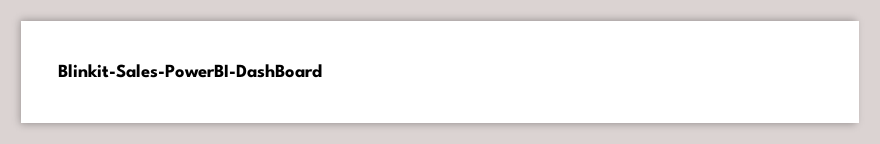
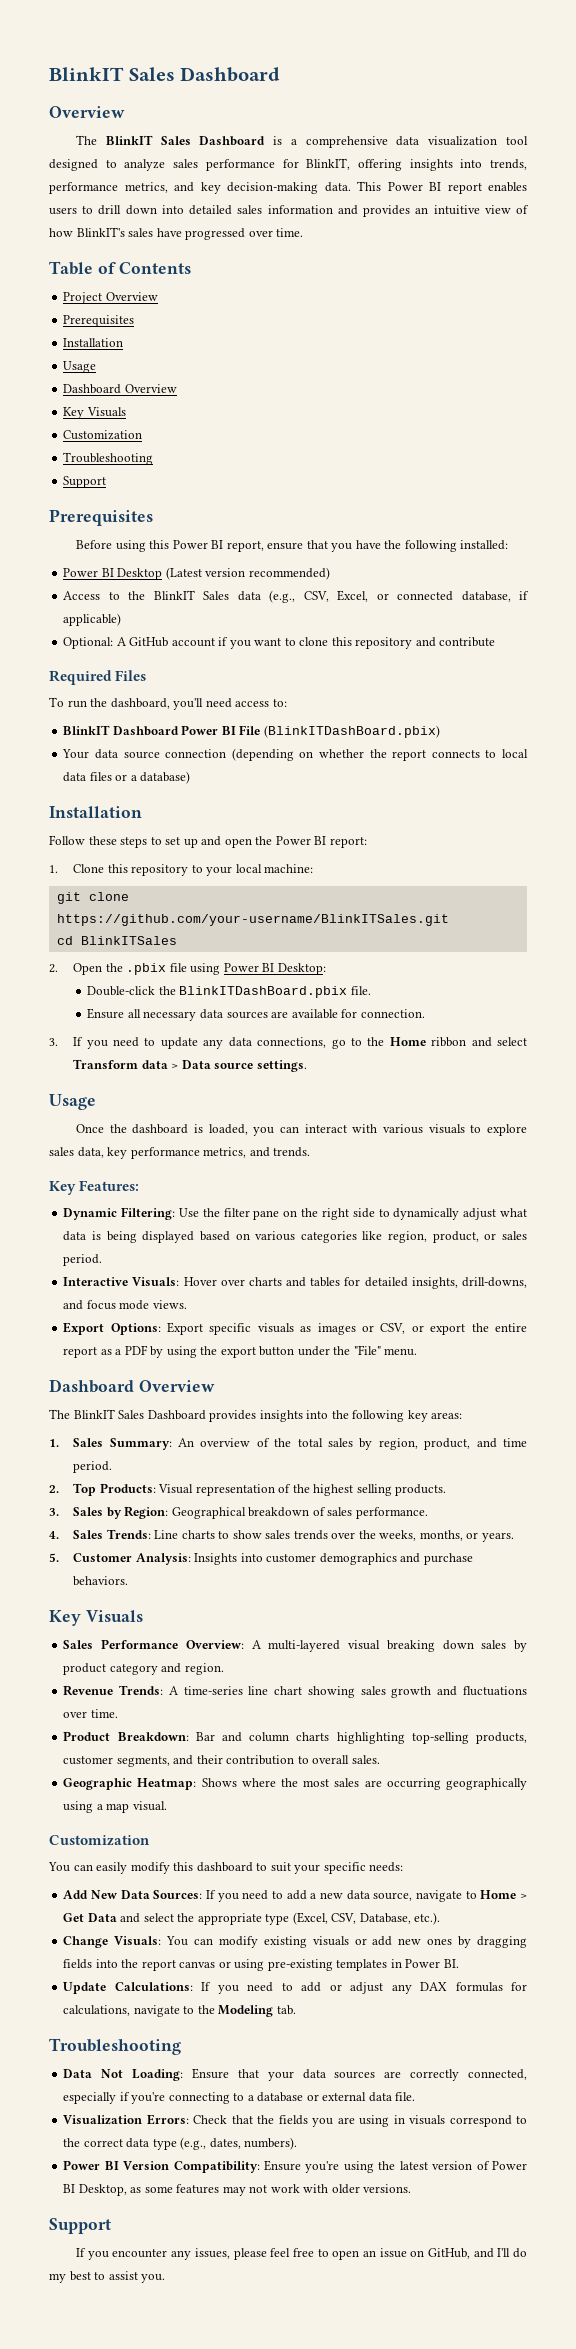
[58,64,322,78] Blinkit-Sales-PowerBI-DashBoard -> [49,67,281,82] [49,106,125,118] [76,135,528,148] [49,158,527,171] [49,181,527,194] [49,205,529,217] [49,227,304,240] [49,261,192,275] [63,292,158,304] [63,315,135,327] [63,338,124,347] [63,361,97,373] [63,384,177,394] [63,407,126,419] [63,430,143,440] [63,452,154,465] [63,476,107,488] [49,509,153,526] [76,540,509,552] [63,567,330,580] [63,590,530,603] [63,613,122,626] [63,637,496,649] [49,670,147,685] [49,697,287,710] [63,725,440,738] [62,748,528,761] [63,771,191,784] [49,806,142,818] [49,835,367,848] [49,864,314,876] [56,892,129,904] [56,914,449,926] [56,936,177,945] [49,963,326,975] [87,986,371,998] [87,1008,425,1021] [49,1037,527,1049] [73,1059,307,1072] [49,1094,96,1110] [76,1124,528,1136] [49,1147,311,1159] [49,1180,140,1195] [63,1207,527,1220] [63,1231,527,1243] [63,1254,103,1266] [63,1277,527,1289] [63,1300,187,1310] [63,1322,527,1335] [63,1345,418,1358] [49,1379,215,1393] [49,1409,463,1422] [49,1438,527,1450] [73,1461,113,1473] [49,1483,447,1496] [49,1506,428,1519] [49,1529,514,1542] [49,1553,473,1565] [73,1576,129,1586] [49,1610,143,1626] [63,1639,527,1652] [63,1663,224,1675] [63,1685,527,1698] [63,1709,118,1718] [63,1731,527,1744] [63,1755,380,1767] [63,1778,527,1790] [63,1801,167,1813] [49,1835,150,1846] [48,1862,404,1874] [63,1890,527,1902] [63,1912,441,1925] [63,1936,527,1948] [63,1959,459,1971] [63,1982,528,1994] [63,2005,296,2017] [49,2038,181,2055] [63,2068,527,2081] [63,2092,416,2104] [63,2114,528,2127] [63,2137,298,2150] [63,2160,527,2173] [63,2184,412,2196] [49,2218,111,2234] [76,2248,527,2260] [49,2271,166,2283] BlinkIT Sales Dashboard // Overview // The BlinkIT Sales Dashboard is a comprehensive data visualization tool designed to analyze sales performance for BlinkIT, offering insights into trends, performance metrics, and key decision-making data. This Power BI report enables users to drill down into detailed sales information and provides an intuitive view of how BlinkIT's sales have progressed over time. // Table of Contents // Project Overview // Prerequisites // Installation // Usage // Dashboard Overview // Key Visuals // Customization // Troubleshooting // Support // Prerequisites // Before using this Power BI report, ensure that you have the following installed: // Power BI Desktop (Latest version recommended) // Access to the BlinkIT Sales data (e.g., CSV, Excel, or connected database, if applicable) // Optional: A GitHub account if you want to clone this repository and contribute // Required Files // To run the dashboard, you'll need access to: // BlinkIT Dashboard Power BI File (BlinkITDashBoard.pbix) // Your data source connection (depending on whether the report connects to local data files or a database) // Installation // Follow these steps to set up and open the Power BI report: // 1. Clone this repository to your local machine: // git clone https://github.com/your-username/BlinkITSales.git // cd BlinkITSales // 2. Open the .pbix file using Power BI Desktop: // Double-click the BlinkITDashBoard.pbix file. // Ensure all necessary data sources are available for connection. // 3. If you need to update any data connections, go to the Home ribbon and select Transform data > Data source settings. // Usage // Once the dashboard is loaded, you can interact with various visuals to explore sales data, key performance metrics, and trends. // Key Features: // Dynamic Filtering: Use the filter pane on the right side to dynamically adjust what data is being displayed based on various categories like region, product, or sales period. // Interactive Visuals: Hover over charts and tables for detailed insights, drill-downs, and focus mode views. // Export Options: Export specific visuals as images or CSV, or export the entire report as a PDF by using the export button under the "File" menu. // Dashboard Overview // The BlinkIT Sales Dashboard provides insights into the following key areas: // 1. Sales Summary: An overview of the total sales by region, product, and time period. // 2. Top Products: Visual representation of the highest selling products. // 3. Sales by Region: Geographical breakdown of sales performance. // 4. Sales Trends: Line charts to show sales trends over the weeks, months, or years. // 5. Customer Analysis: Insights into customer demographics and purchase behaviors. // Key Visuals // Sales Performance Overview: A multi-layered visual breaking down sales by product category and region. // Revenue Trends: A time-series line chart showing sales growth and fluctuations over time. // Product Breakdown: Bar and column charts highlighting top-selling products, customer segments, and their contribution to overall sales. // Geographic Heatmap: Shows where the most sales are occurring geographically using a map visual. // Customization // You can easily modify this dashboard to suit your specific needs: // Add New Data Sources: If you need to add a new data source, navigate to Home > Get Data and select the appropriate type (Excel, CSV, Database, etc.). // Change Visuals: You can modify existing visuals or add new ones by dragging fields into the report canvas or using pre-existing templates in Power BI. // Update Calculations: If you need to add or adjust any DAX formulas for calculations, navigate to the Modeling tab. // Troubleshooting // Data Not Loading: Ensure that your data sources are correctly connected, especially if you're connecting to a database or external data file. // Visualization Errors: Check that the fields you are using in visuals correspond to the correct data type (e.g., dates, numbers). // Power BI Version Compatibility: Ensure you're using the latest version of Power BI Desktop, as some features may not work with older versions. // Support // If you encounter any issues, please feel free to open an issue on GitHub, and I'll do my best to assist you.

